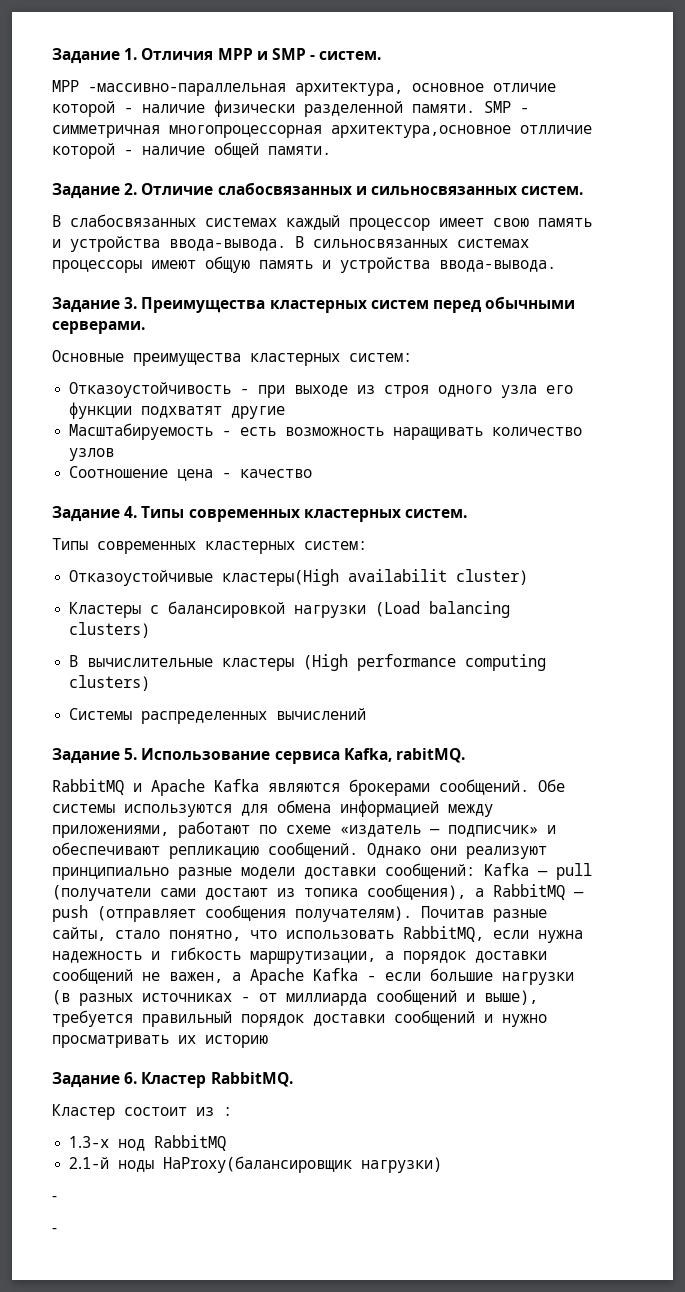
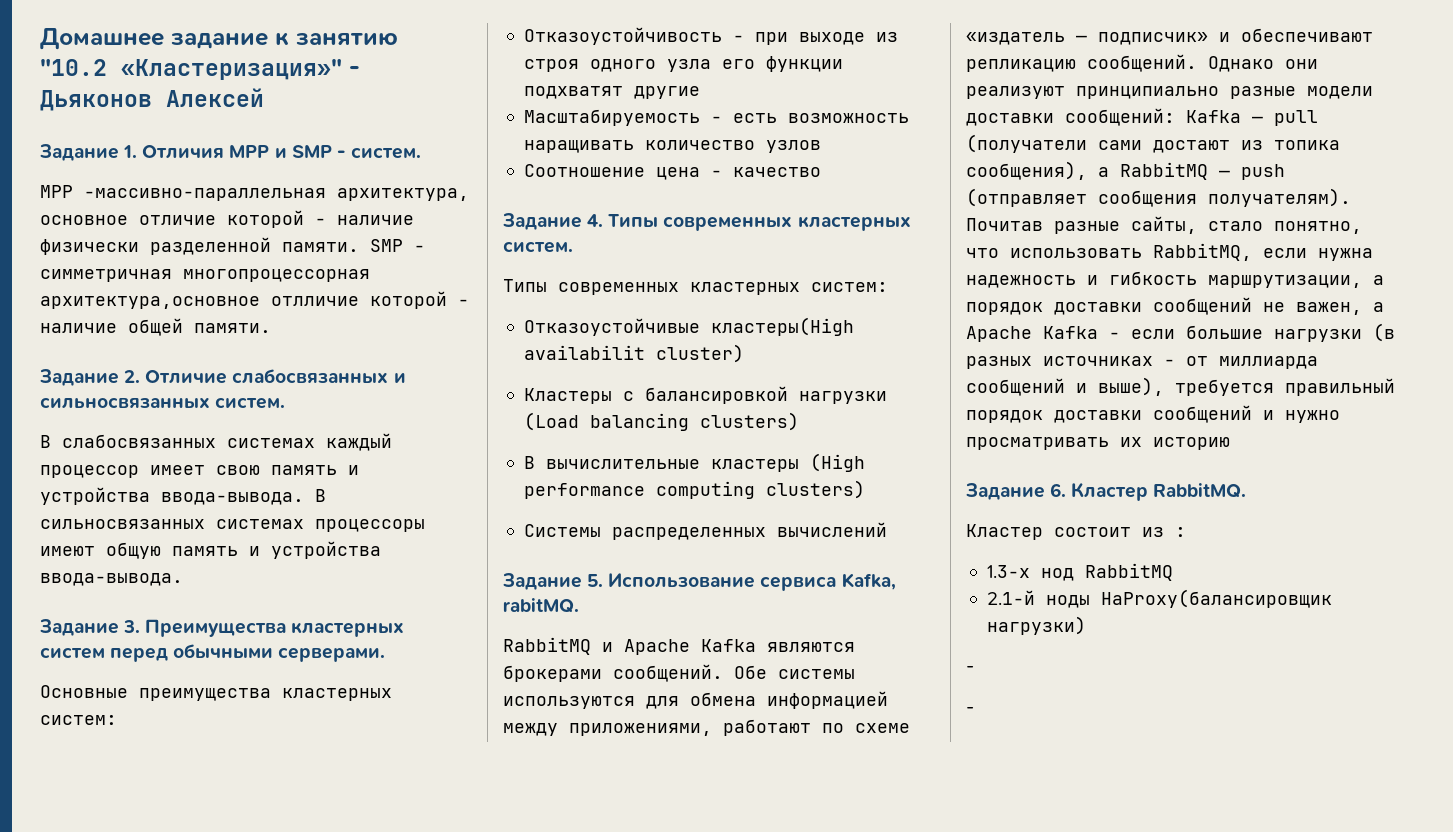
(52, 56) none -> [40,28,398,50] [40,59,360,80] [40,88,264,111] Домашнее задание к занятию "10.2 «Кластеризация»" - Дьяконов Алексей //

